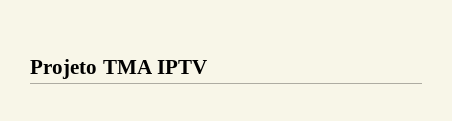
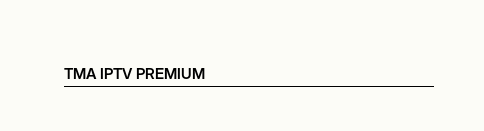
[30,59,97,79] Projeto -> (64, 73) none
(208, 67) none -> [136,68,206,79] PREMIUM

